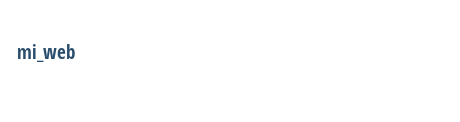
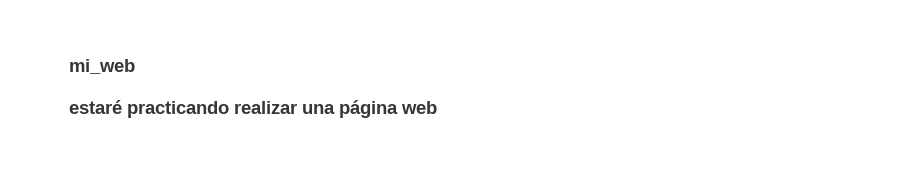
(75, 53) none -> [69,100,437,118] // estaré practicando realizar una página web

